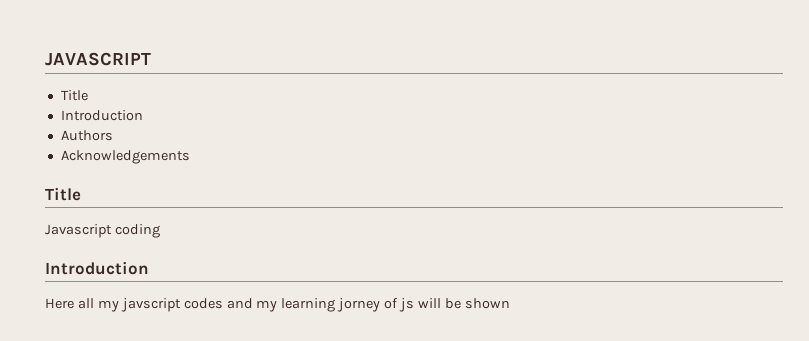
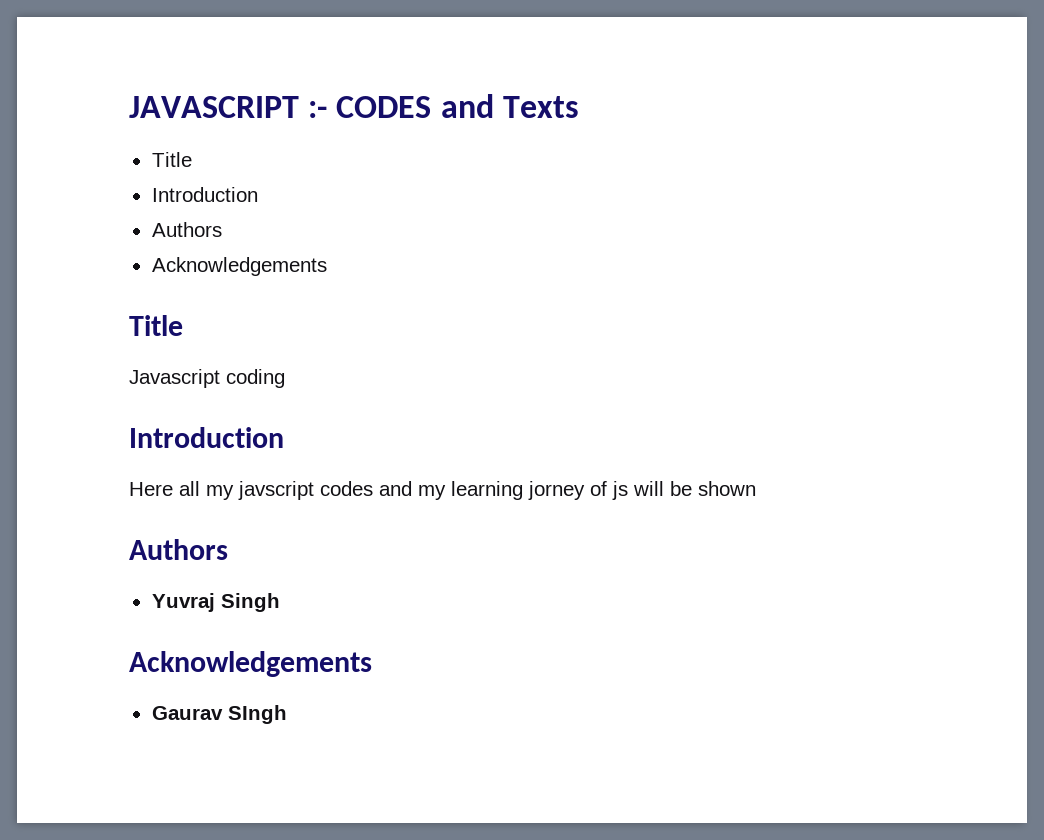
(151, 59) none -> [308,94,579,118] :- CODES and Texts
(510, 303) none -> [129,539,228,560] [151,593,280,612] [129,651,372,677] [151,705,287,724] // Authors // Yuvraj Singh // Acknowledgements // Gaurav SIngh

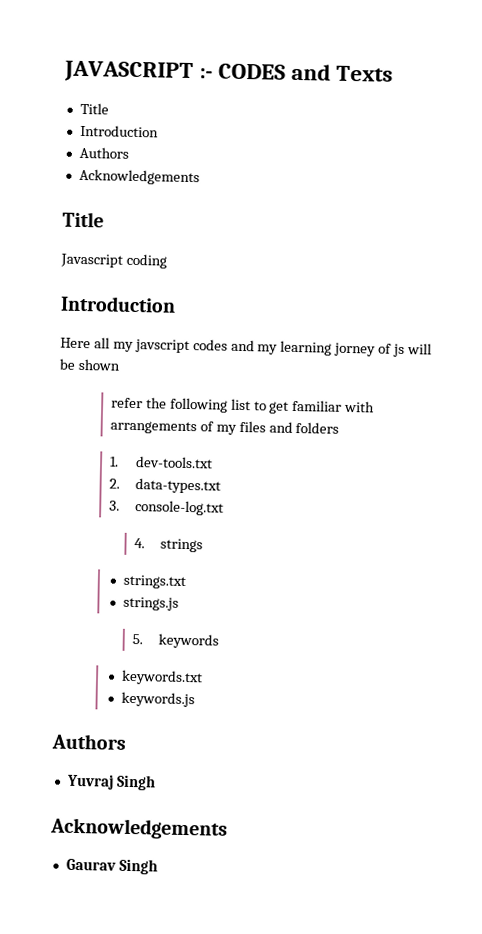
(756, 488) none -> [110,397,376,414] [109,420,340,435] [108,456,213,469] [108,478,221,494] [108,500,224,516] [133,538,203,553] [122,574,186,589] [122,596,179,611] [131,633,219,649] [120,669,203,686] [120,691,195,708] // refer the following list to get familiar with arrangements of my files and folders // 1. dev-tools.txt // 2. data-types.txt // 3. console-log.txt // 4. strings // strings.txt // strings.js // 5. keywords // keywords.txt // keywords.js
[227,705,287,724] SIngh -> [118,858,158,875] Singh

